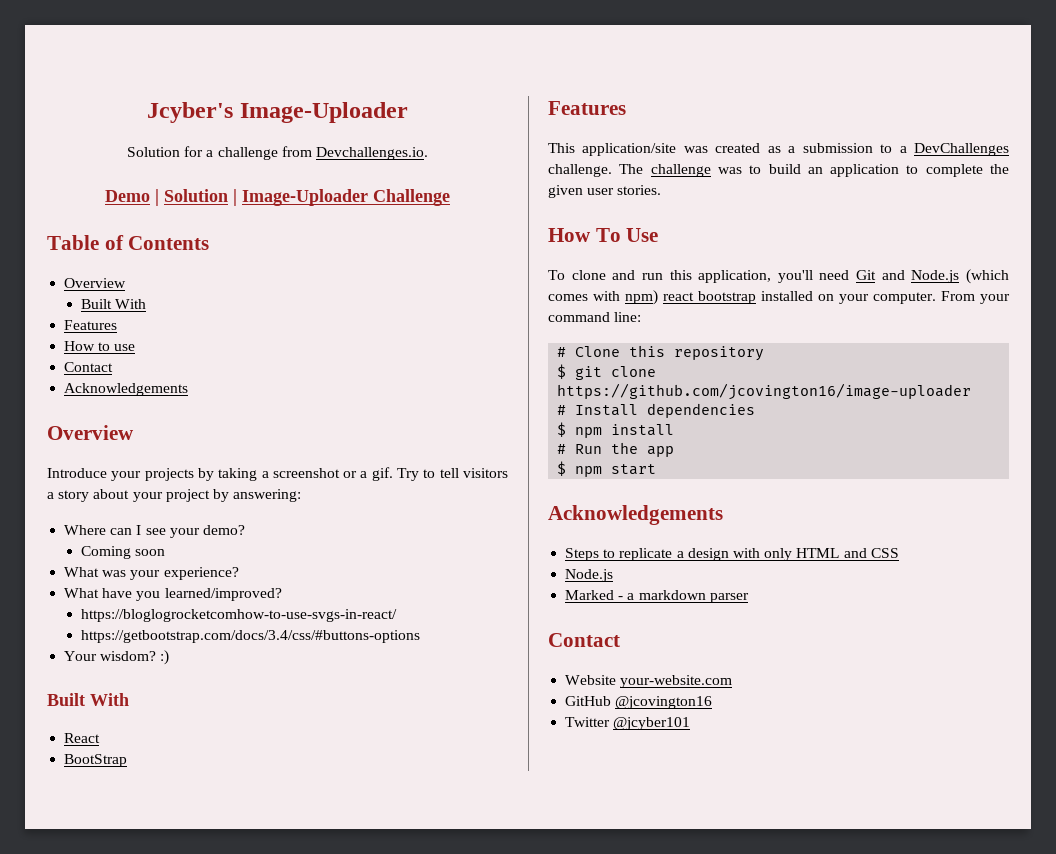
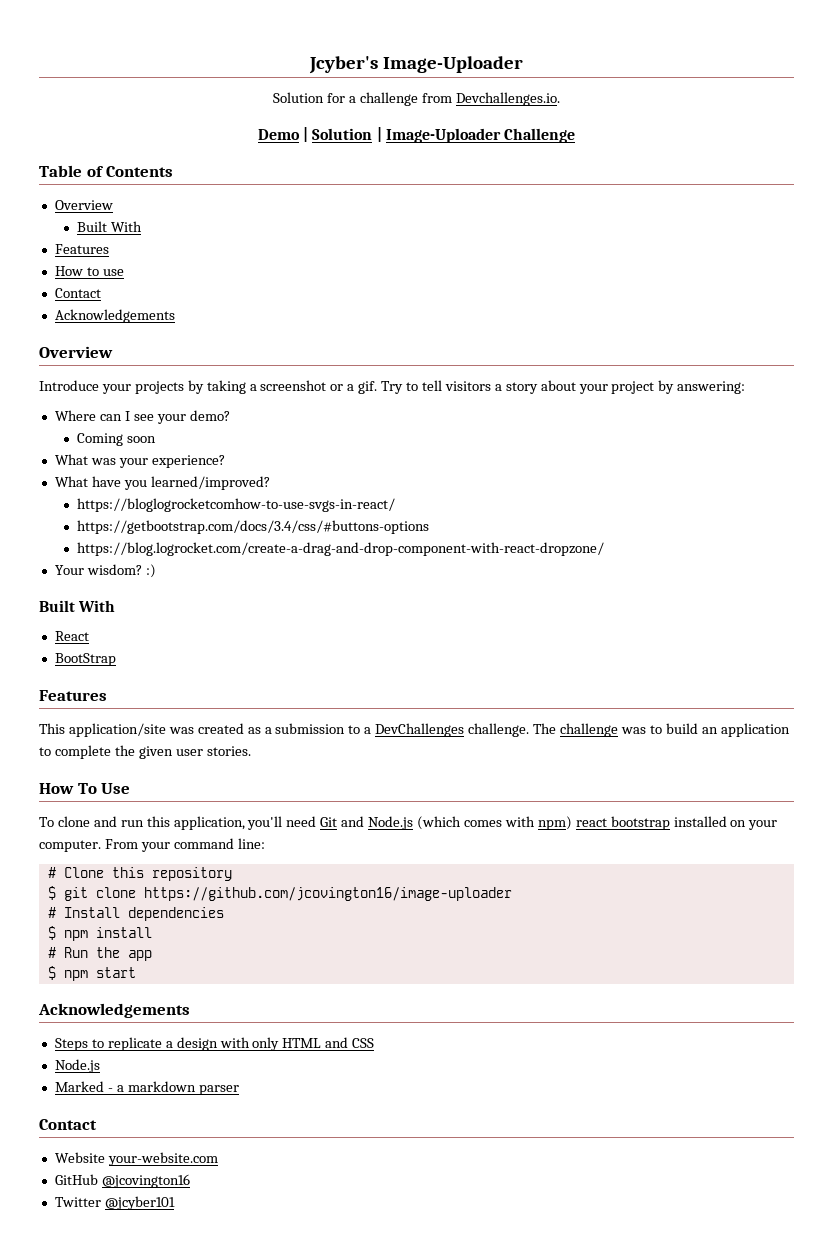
(421, 636) none -> [77,542,605,556] // https://blog.logrocket.com/create-a-drag-and-drop-component-with-react-dropzone/

